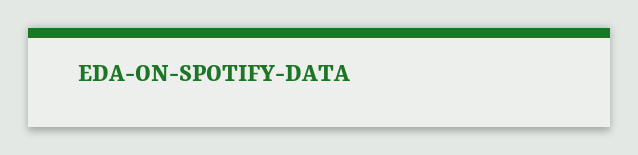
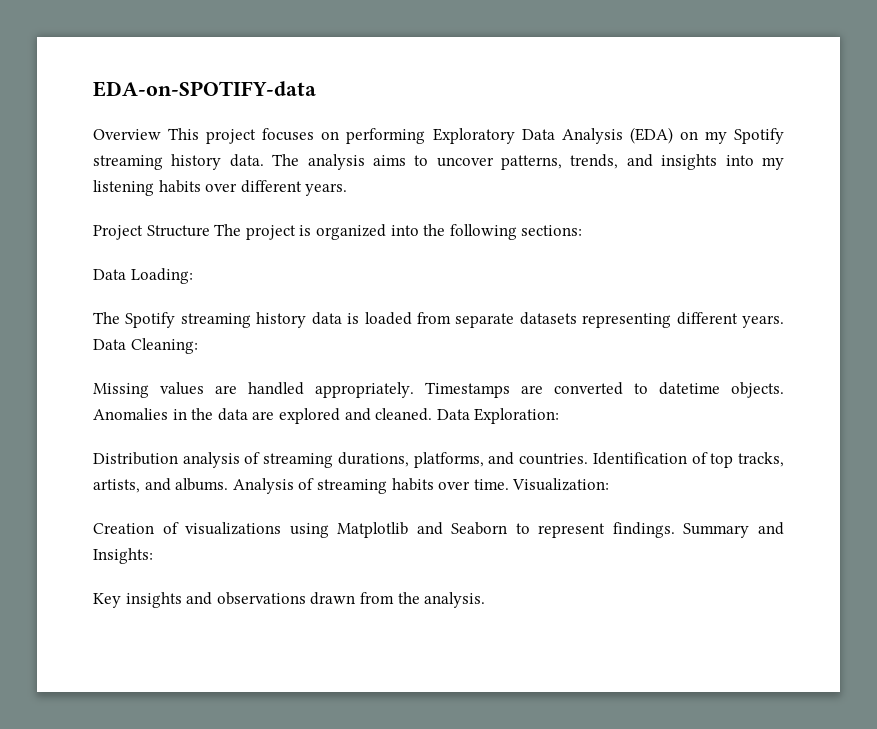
[78,65,350,81] EDA-ON-SPOTIFY-DATA -> [93,81,316,97] [93,127,785,144] [93,154,784,170] [93,180,348,196] [93,224,583,240] [93,268,193,284] [93,312,784,328] [93,338,198,354] [93,382,784,398] [93,408,560,424] [93,452,785,468] [93,478,610,494] [93,522,784,538] [93,548,153,564] [93,592,486,608] EDA-on-SPOTIFY-data // Overview This project focuses on performing Exploratory Data Analysis (EDA) on my Spotify streaming history data. The analysis aims to uncover patterns, trends, and insights into my listening habits over different years. // Project Structure The project is organized into the following sections: // Data Loading: // The Spotify streaming history data is loaded from separate datasets representing different years. Data Cleaning: // Missing values are handled appropriately. Timestamps are converted to datetime objects. Anomalies in the data are explored and cleaned. Data Exploration: // Distribution analysis of streaming durations, platforms, and countries. Identification of top tracks, artists, and albums. Analysis of streaming habits over time. Visualization: // Creation of visualizations using Matplotlib and Seaborn to represent findings. Summary and Insights: // Key insights and observations drawn from the analysis.

